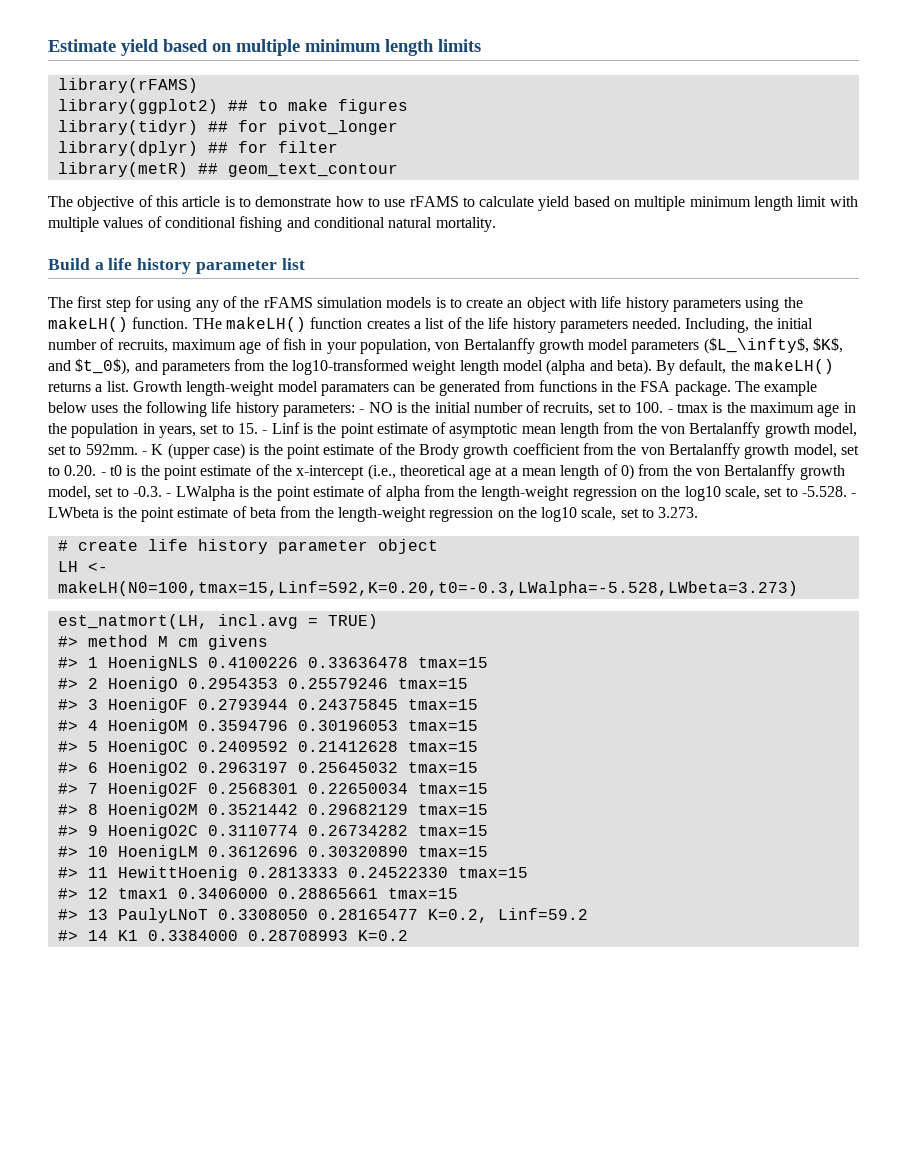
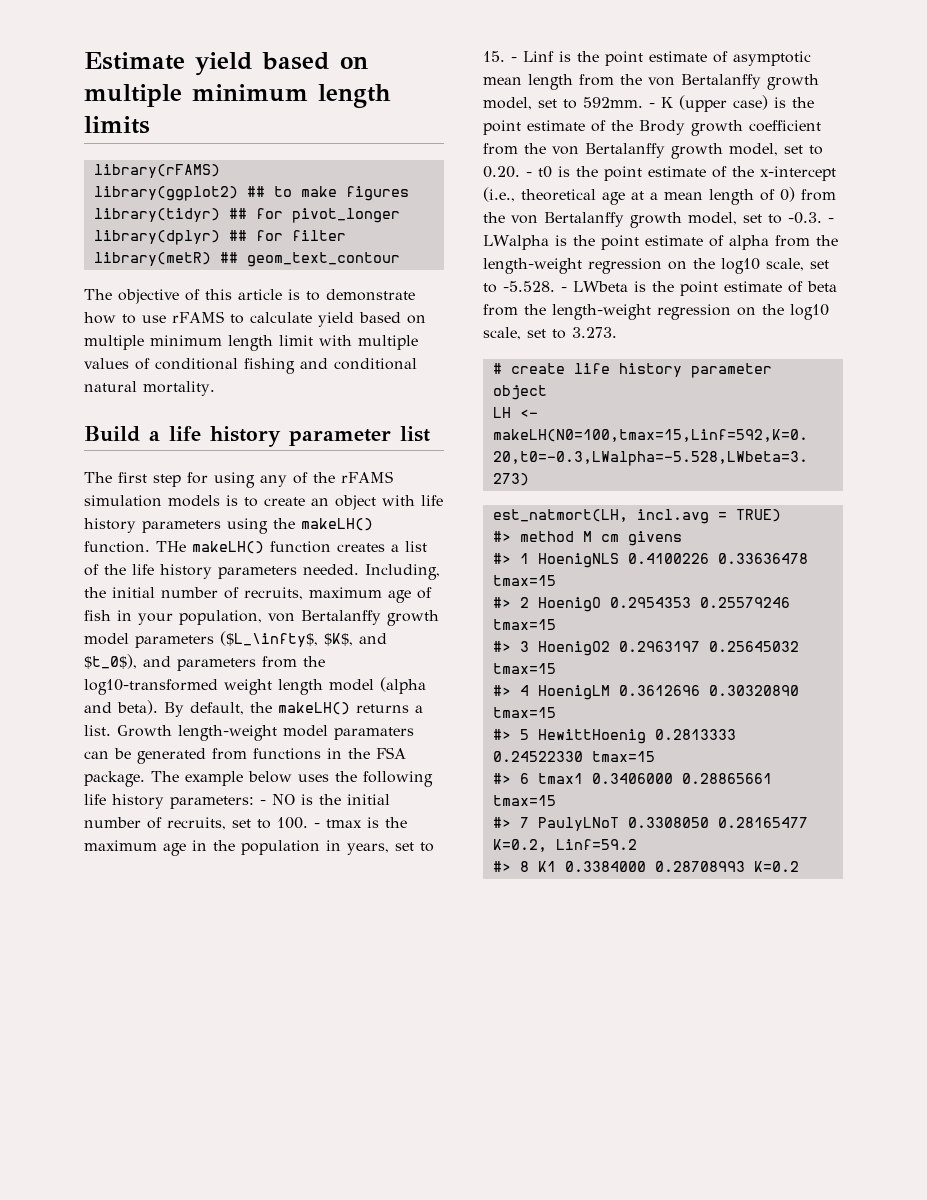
[107,698,478,713] [57,719,478,734] [57,740,478,755] [57,762,98,773] HoenigOF 0.2793944 0.24375845 tmax=15 // #> 4 HoenigOM 0.3594796 0.30196053 tmax=15 // #> 5 HoenigOC 0.2409592 0.21412628 tmax=15 // #> 6 -> (529, 646) none
[87,782,488,797] [57,803,488,818] [57,824,488,839] [57,846,108,857] 7 HoenigO2F 0.2568301 0.22650034 tmax=15 // #> 8 HoenigO2M 0.3521442 0.29682129 tmax=15 // #> 9 HoenigO2C 0.3110774 0.26734282 tmax=15 // #> 10 -> [519,685,529,696] 4
[87,867,108,878] 11 -> [519,729,529,740] 5
[87,888,108,899] 12 -> [519,773,529,784] 6
[87,909,108,920] 13 -> [519,817,529,828] 7
[87,930,108,941] 14 -> [519,861,529,872] 8

